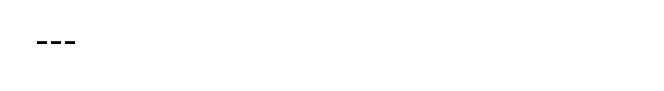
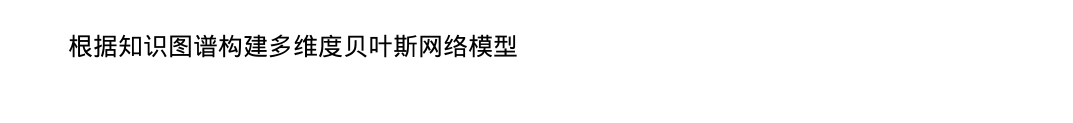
[35,41,77,49] --- -> [68,34,518,58] 根据知识图谱构建多维度贝叶斯网络模型

